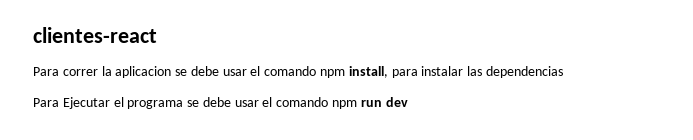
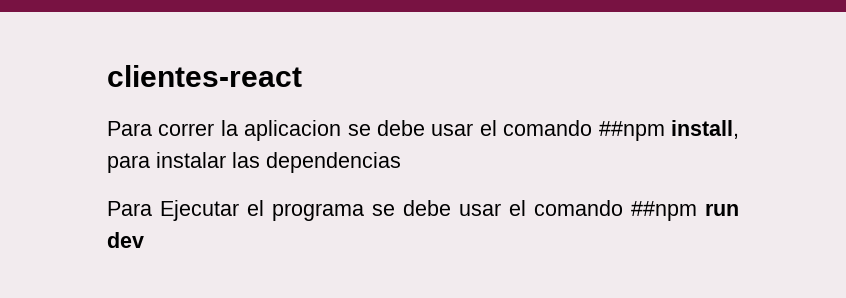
[320,69,346,78] npm -> [598,121,665,141] ##npm
[332,100,358,109] npm -> [631,201,697,221] ##npm

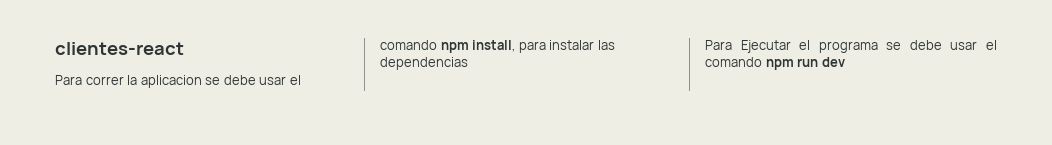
[598,121,665,141] ##npm -> [440,42,469,53] npm
[631,201,697,221] ##npm -> [765,59,794,70] npm

